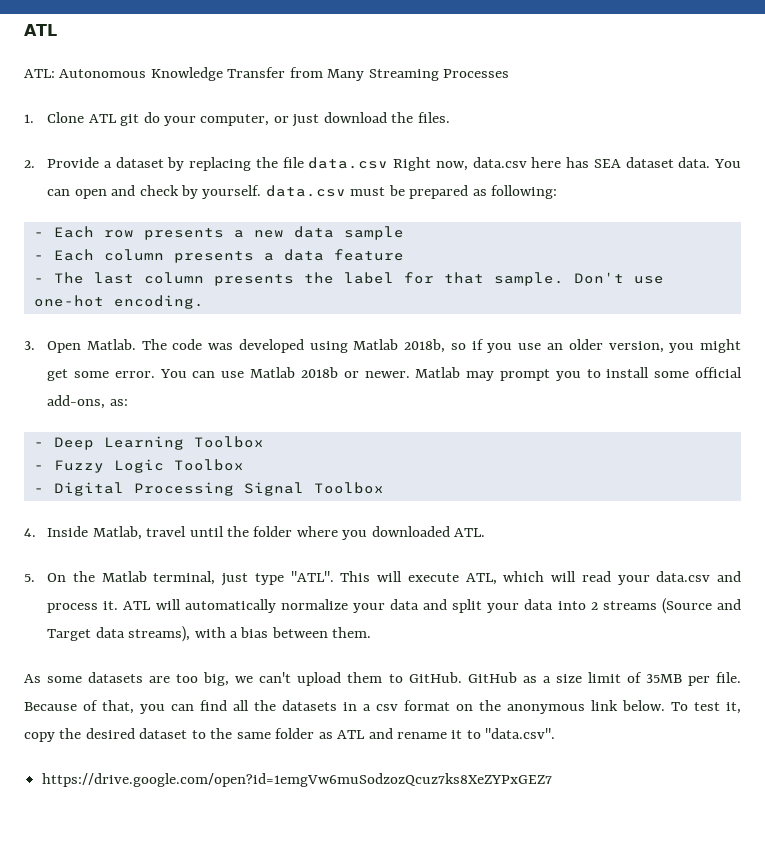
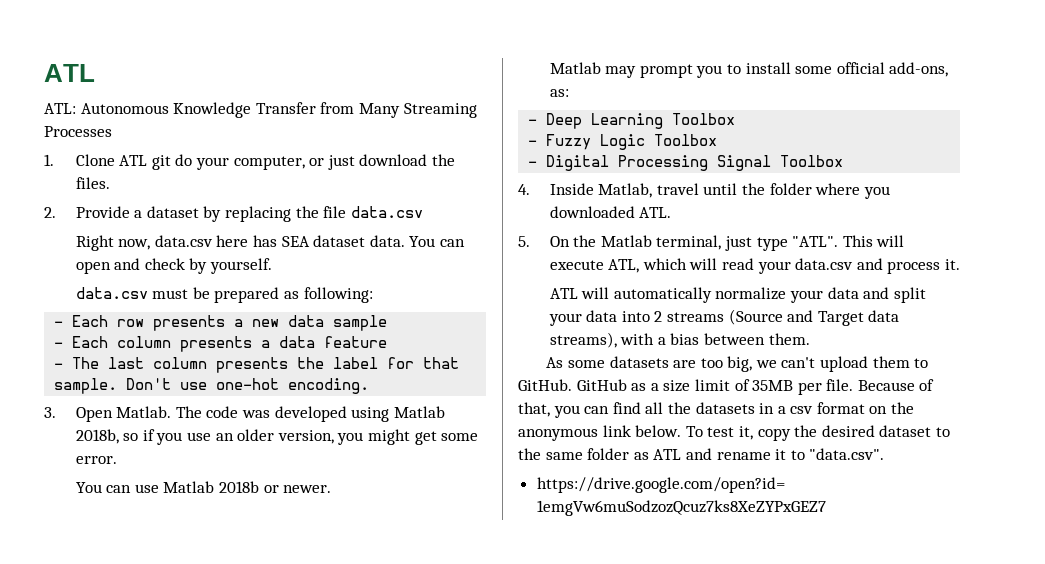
(389, 163) none -> (423, 212) //
(262, 192) none -> (272, 266) //
(155, 374) none -> (117, 460) //
(410, 374) none -> (332, 489) //
(119, 605) none -> (960, 264) //

